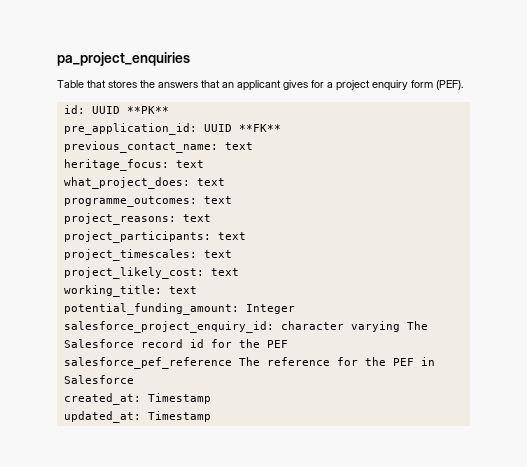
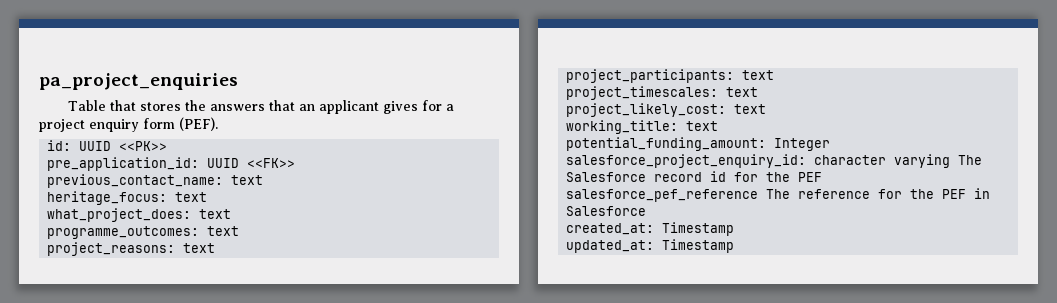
[126,106,169,114] **PK** -> [119,141,168,151] <<PK>>
[238,124,281,132] **FK** -> [247,158,296,168] <<FK>>

